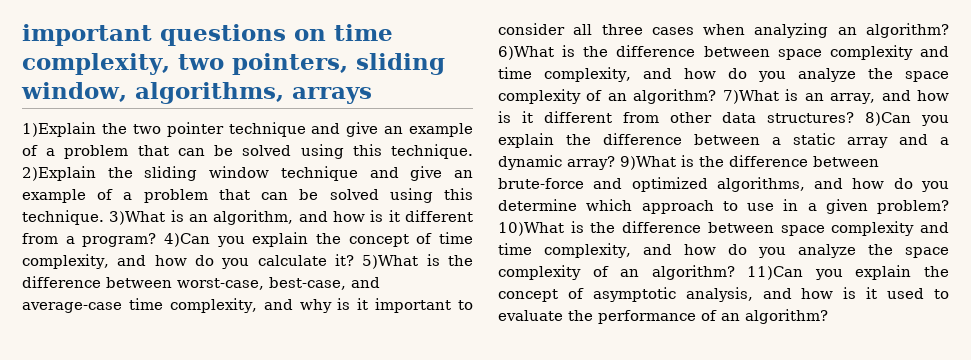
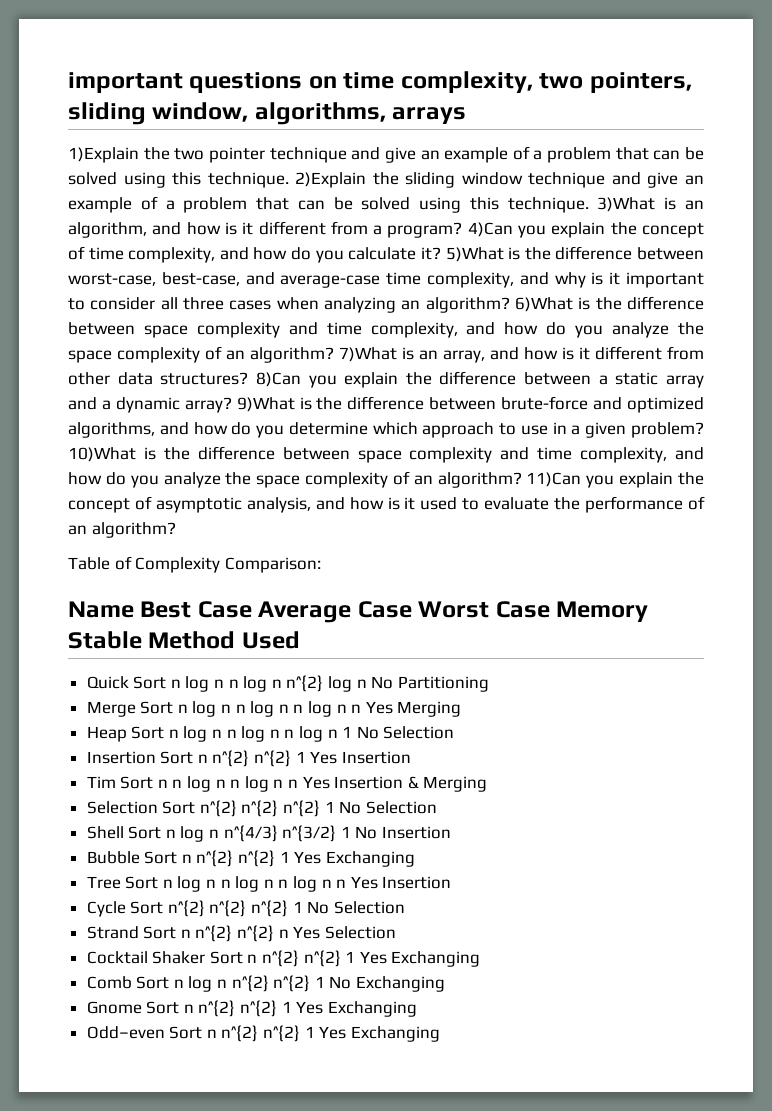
(828, 316) none -> [68,556,321,573] [68,601,649,623] [68,631,300,649] [86,675,489,692] [86,701,462,717] [86,726,455,742] [86,750,411,767] [86,776,488,792] [86,800,437,817] [86,825,452,842] [86,850,415,867] [86,876,452,892] [86,900,405,917] [86,925,396,942] [86,950,481,967] [86,975,446,992] [86,1000,417,1017] [86,1025,440,1042] // Table of Complexity Comparison: // Name Best Case Average Case Worst Case Memory Stable Method Used // Quick Sort n log n n log n n^{2} log n No Partitioning // Merge Sort n log n n log n n log n n Yes Merging // Heap Sort n log n n log n n log n 1 No Selection // Insertion Sort n n^{2} n^{2} 1 Yes Insertion // Tim Sort n n log n n log n n Yes Insertion & Merging // Selection Sort n^{2} n^{2} n^{2} 1 No Selection // Shell Sort n log n n^{4/3} n^{3/2} 1 No Insertion // Bubble Sort n n^{2} n^{2} 1 Yes Exchanging // Tree Sort n log n n log n n log n n Yes Insertion // Cycle Sort n^{2} n^{2} n^{2} 1 No Selection // Strand Sort n n^{2} n^{2} n Yes Selection // Cocktail Shaker Sort n n^{2} n^{2} 1 Yes Exchanging // Comb Sort n log n n^{2} n^{2} 1 No Exchanging // Gnome Sort n n^{2} n^{2} 1 Yes Exchanging // Odd–even Sort n n^{2} n^{2} 1 Yes Exchanging

